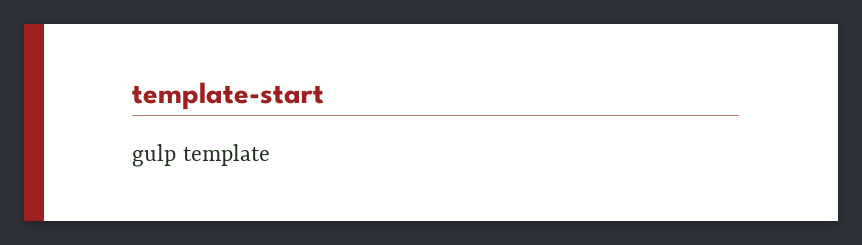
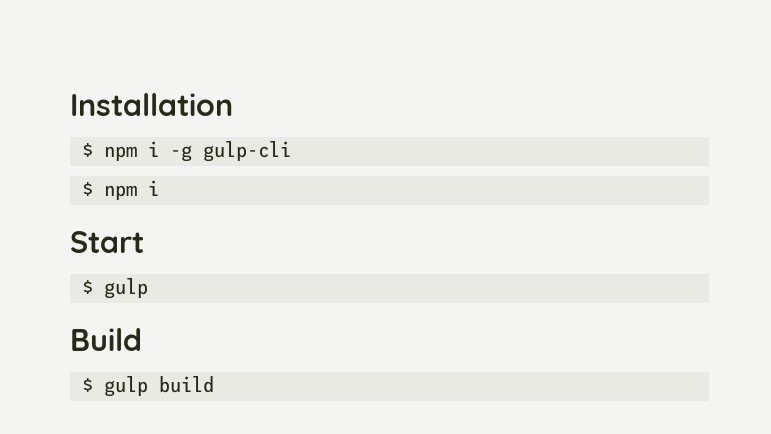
[132,82,324,110] [132,144,270,167] template-start // gulp template -> [70,93,233,116] [81,141,291,162] [81,180,159,200] [70,231,144,253] [81,278,148,299] [70,328,142,351] [81,376,214,397] Installation // $ npm i -g gulp-cli // $ npm i // Start // $ gulp // Build // $ gulp build

